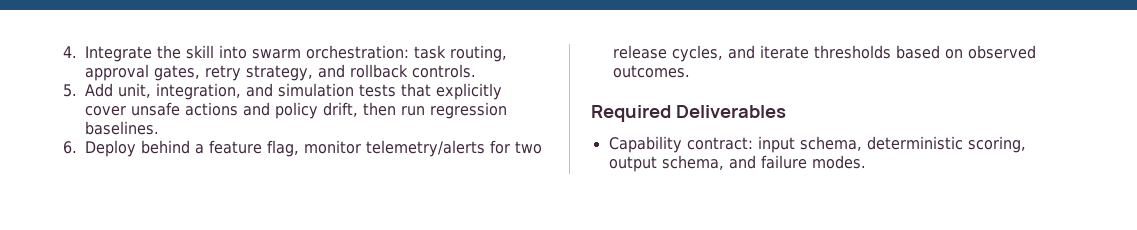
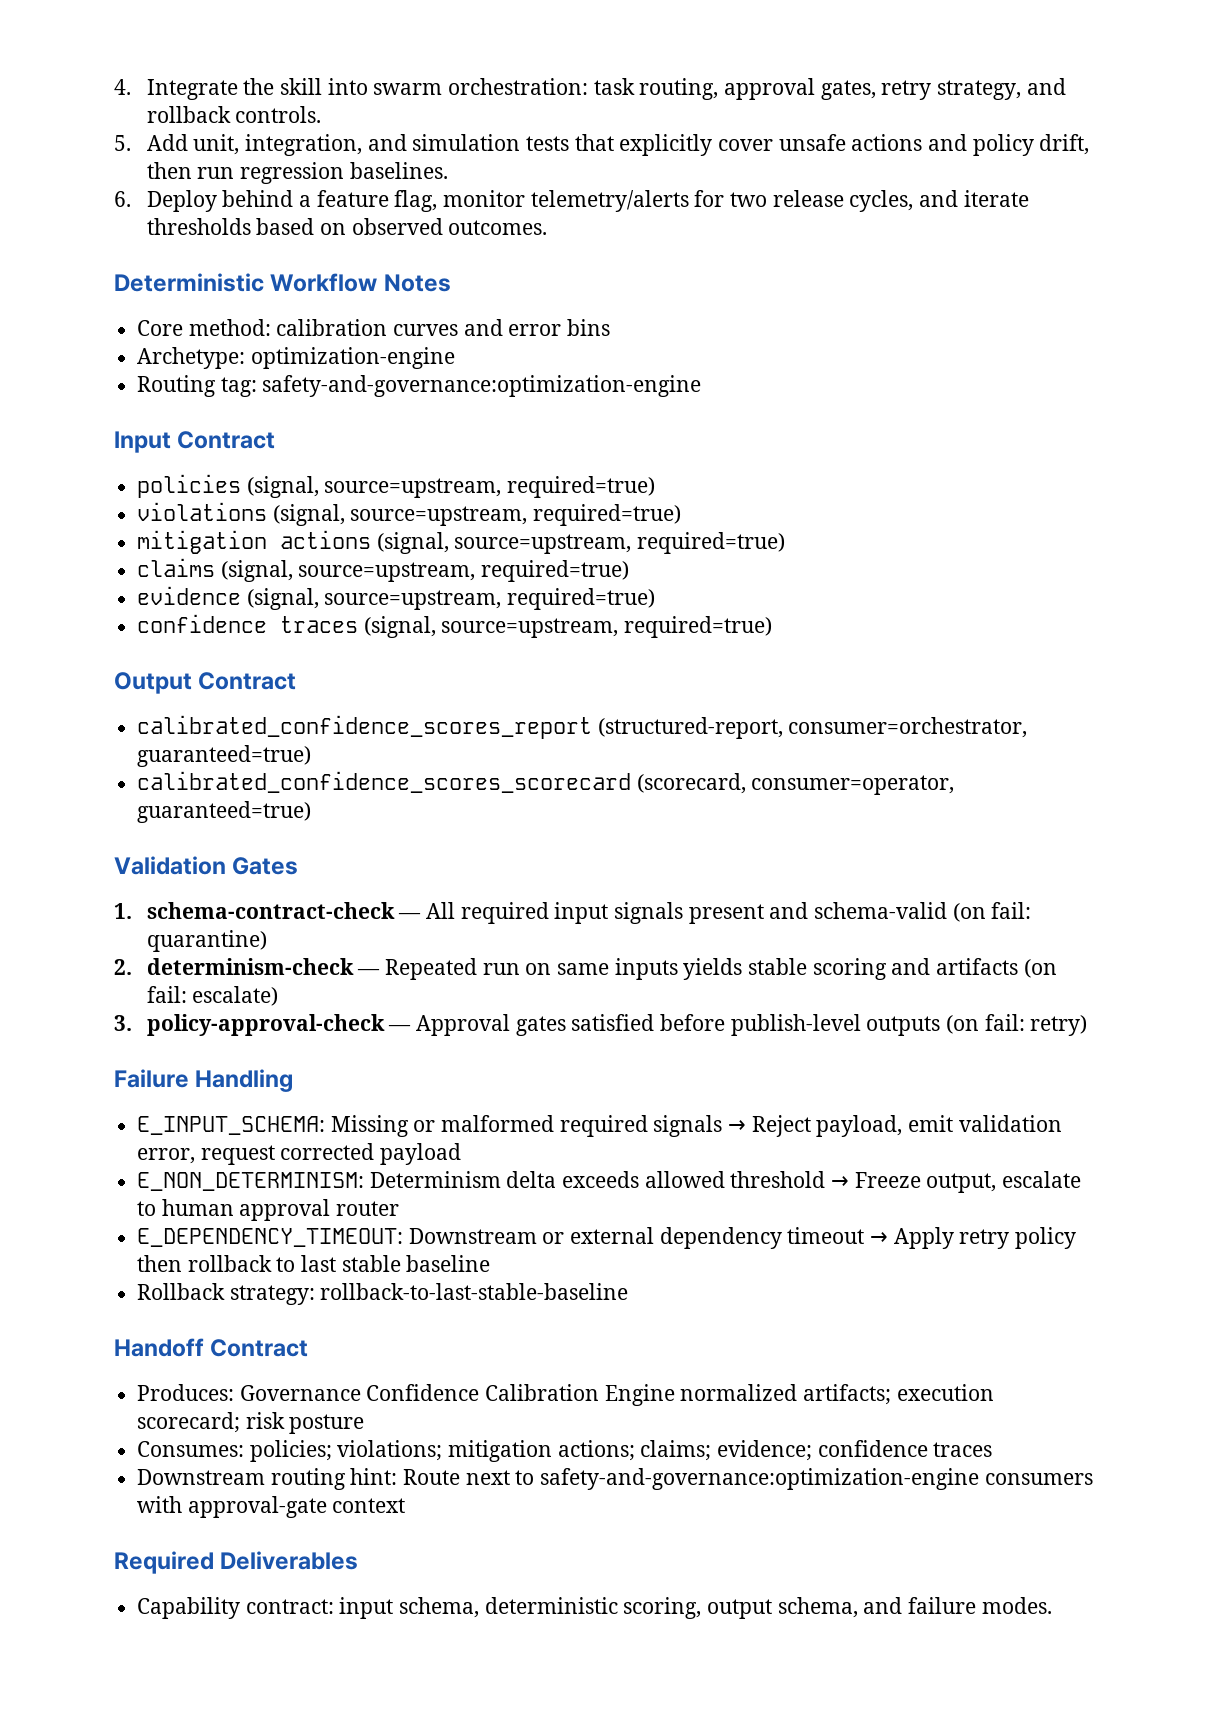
(691, 71) none -> [114,273,451,292] [137,319,611,336] [137,347,455,369] [137,375,702,397] [114,431,276,453] [137,474,656,498] [137,502,682,526] [137,530,786,554] [137,558,630,582] [137,586,656,610] [137,614,773,638] [114,672,297,694] [137,715,1028,739] [137,745,312,767] [137,771,955,795] [137,801,312,823] [114,856,299,875] [114,902,1032,924] [146,930,267,952] [114,958,1057,980] [146,986,279,1006] [114,1014,1088,1036] [114,1069,294,1092] [137,1115,1062,1137] [137,1143,462,1165] [137,1171,1082,1193] [137,1199,400,1221] [137,1227,1077,1249] [137,1255,491,1272] [137,1283,629,1305] [114,1338,309,1357] [137,1384,994,1406] [137,1412,365,1434] [137,1440,993,1462] [137,1468,1093,1490] [137,1496,406,1518] // Deterministic Workflow Notes // Core method: calibration curves and error bins // Archetype: optimization-engine // Routing tag: safety-and-governance:optimization-engine // Input Contract // policies (signal, source=upstream, required=true) // violations (signal, source=upstream, required=true) // mitigation actions (signal, source=upstream, required=true) // claims (signal, source=upstream, required=true) // evidence (signal, source=upstream, required=true) // confidence traces (signal, source=upstream, required=true) // Output Contract // calibrated_confidence_scores_report (structured-report, consumer=orchestrator, guaranteed=true) // calibrated_confidence_scores_scorecard (scorecard, consumer=operator, guaranteed=true) // Validation Gates // 1. schema-contract-check — All required input signals present and schema-valid (on fail: quarantine) // 2. determinism-check — Repeated run on same inputs yields stable scoring and artifacts (on fail: escalate) // 3. policy-approval-check — Approval gates satisfied before publish-level outputs (on fail: retry) // Failure Handling // E_INPUT_SCHEMA: Missing or malformed required signals → Reject payload, emit validation error, request corrected payload // E_NON_DETERMINISM: Determinism delta exceeds allowed threshold → Freeze output, escalate to human approval router // E_DEPENDENCY_TIMEOUT: Downstream or external dependency timeout → Apply retry policy then rollback to last stable baseline // Rollback strategy: rollback-to-last-stable-baseline // Handoff Contract // Produces: Governance Confidence Calibration Engine normalized artifacts; execution scorecard; risk posture // Consumes: policies; violations; mitigation actions; claims; evidence; confidence traces // Downstream routing hint: Route next to safety-and-governance:optimization-engine consumers with approval-gate context

